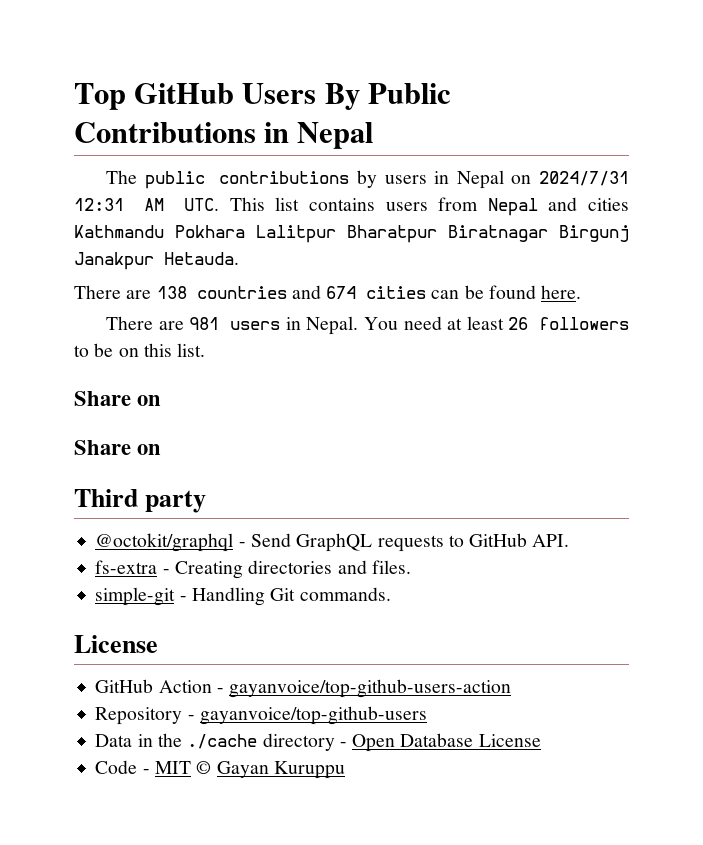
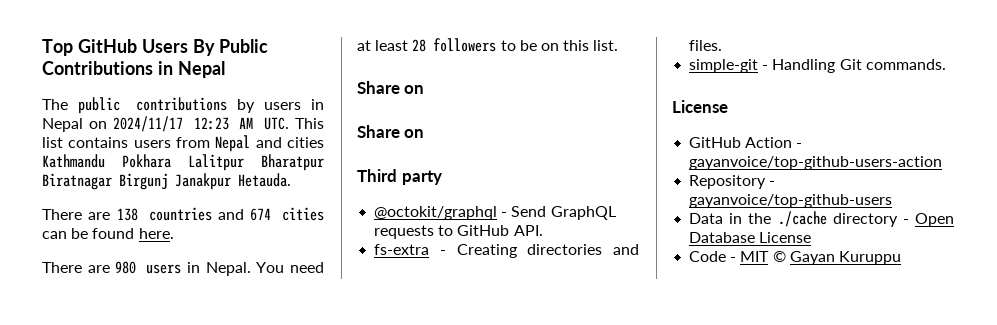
[539,171,629,186] [74,198,124,211] 2024/7/31 12:31 -> [113,116,229,132] 2024/11/17 12:23
[189,317,220,330] 981 -> [115,261,137,274] 980
[508,317,529,330] 26 -> [412,39,427,52] 28

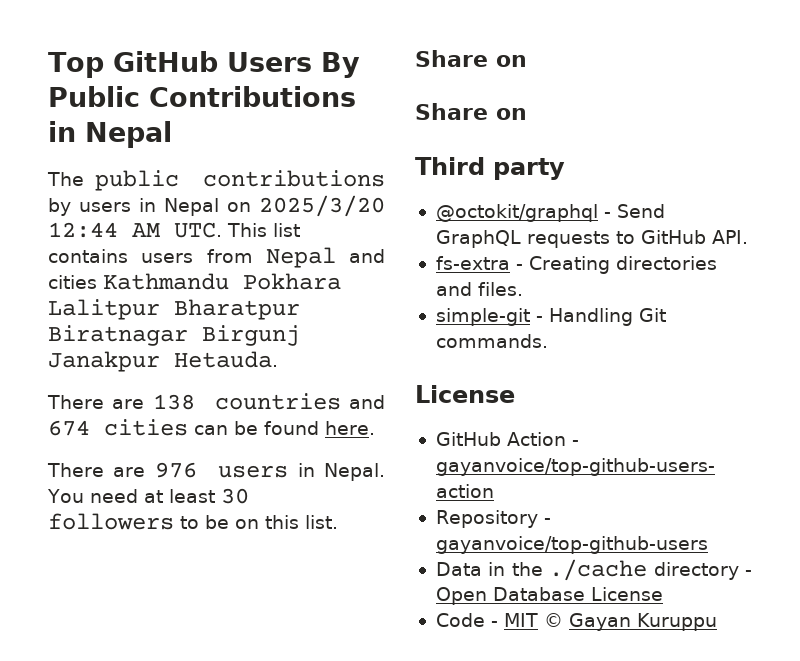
[113,116,229,132] 2024/11/17 12:23 -> [259,195,385,217] [48,222,118,238] 2025/3/20 12:44
[115,261,137,274] 980 -> [154,462,197,478] 976
[412,39,427,52] 28 -> [220,488,249,504] 30

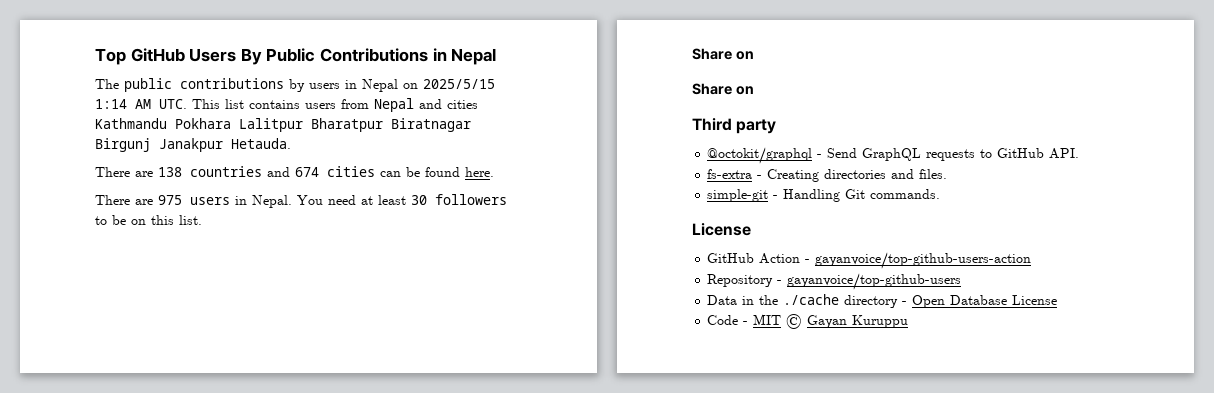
[259,195,385,217] [48,222,118,238] 2025/3/20 12:44 -> [423,79,495,89] [95,99,127,109] 2025/5/15 1:14
[154,462,197,478] 976 -> [158,195,182,205] 975

